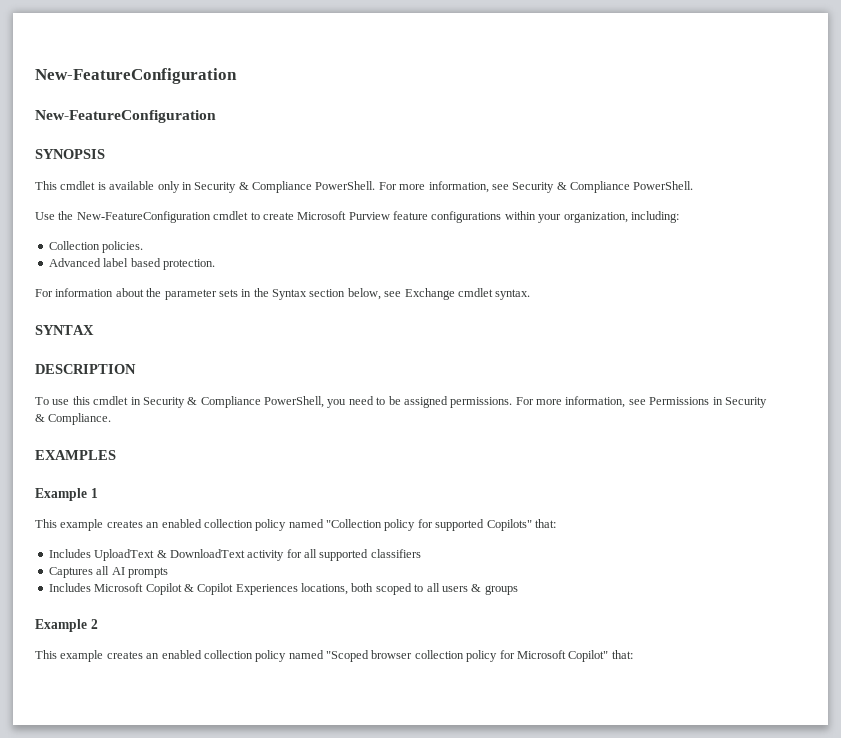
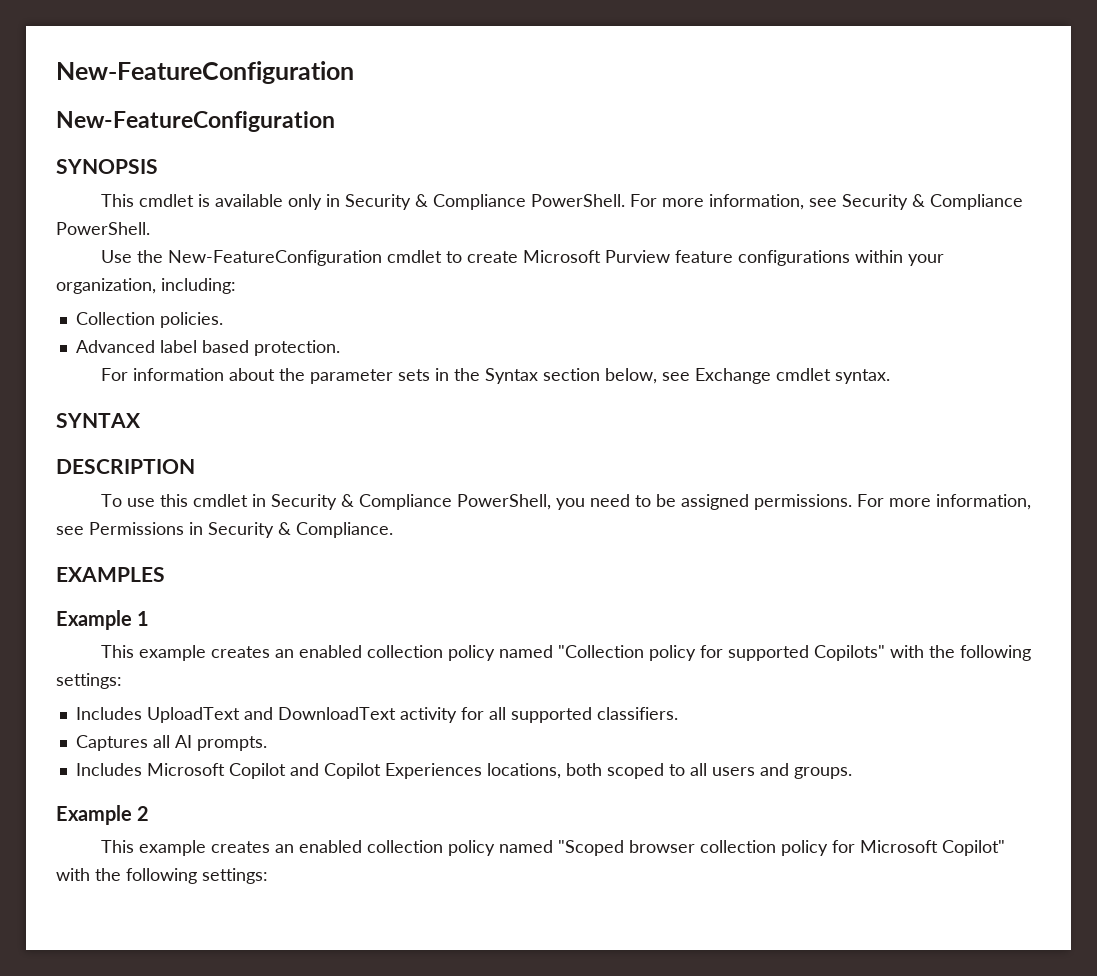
[534,519,556,528] that: -> [890,645,1032,661] [56,673,122,689] with the following settings:
[156,550,167,558] & -> [243,707,273,720] and
[370,549,421,558] classifiers -> [596,707,678,720] classifiers.
[127,567,168,578] prompts -> [196,736,267,751] prompts.
[183,584,194,592] & -> [289,763,319,776] and
[471,584,518,595] & groups -> [759,763,852,779] and groups.
[611,650,633,659] that: -> [56,868,268,884] with the following settings:

